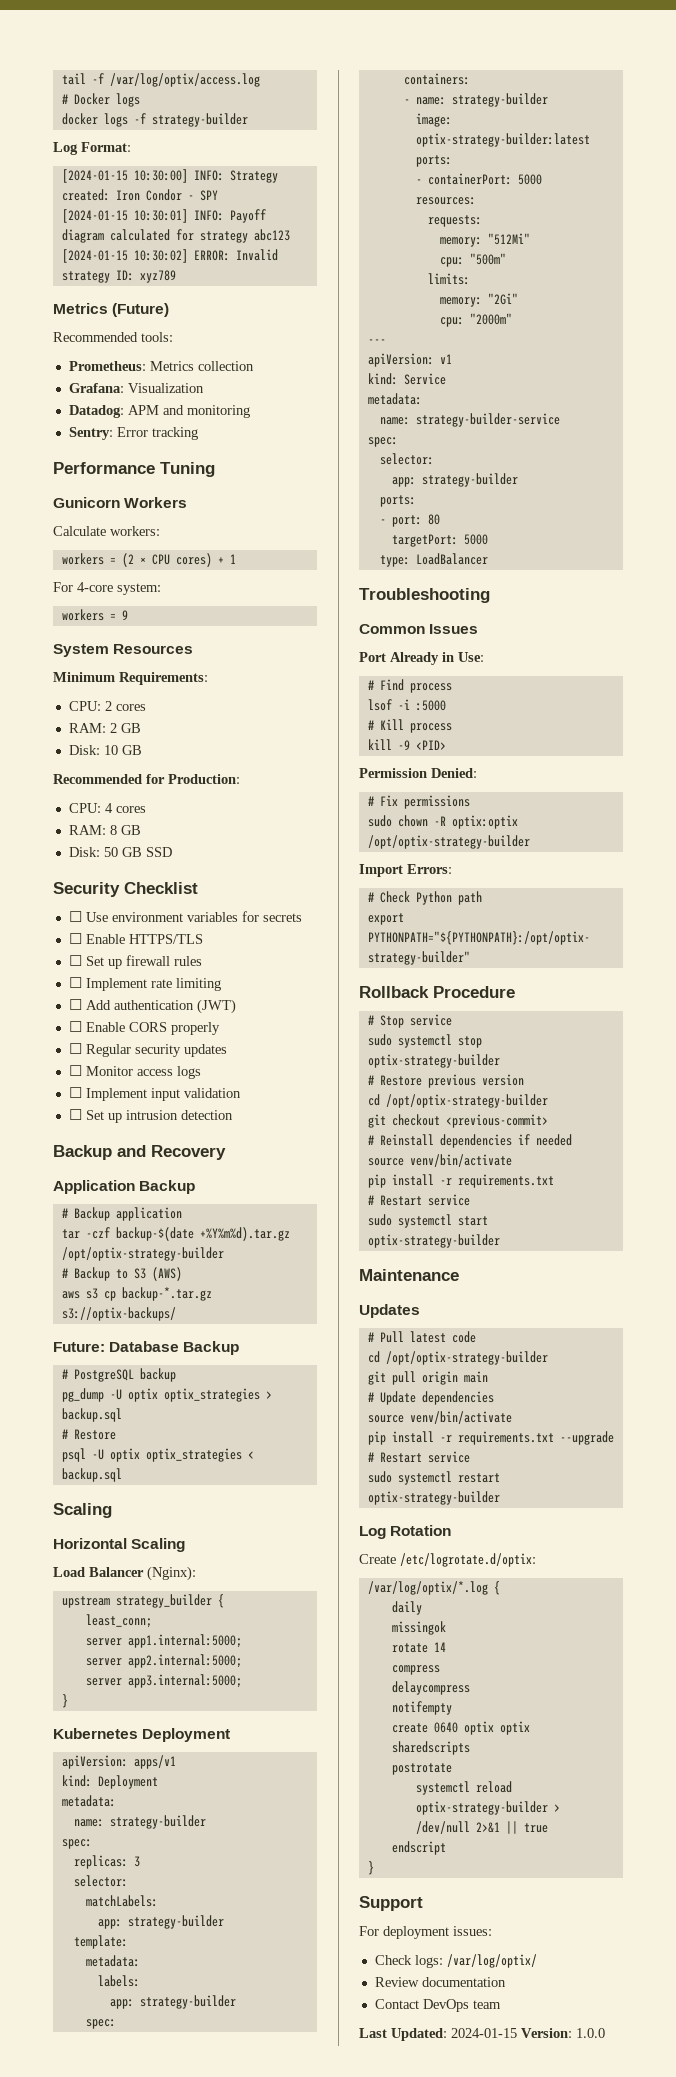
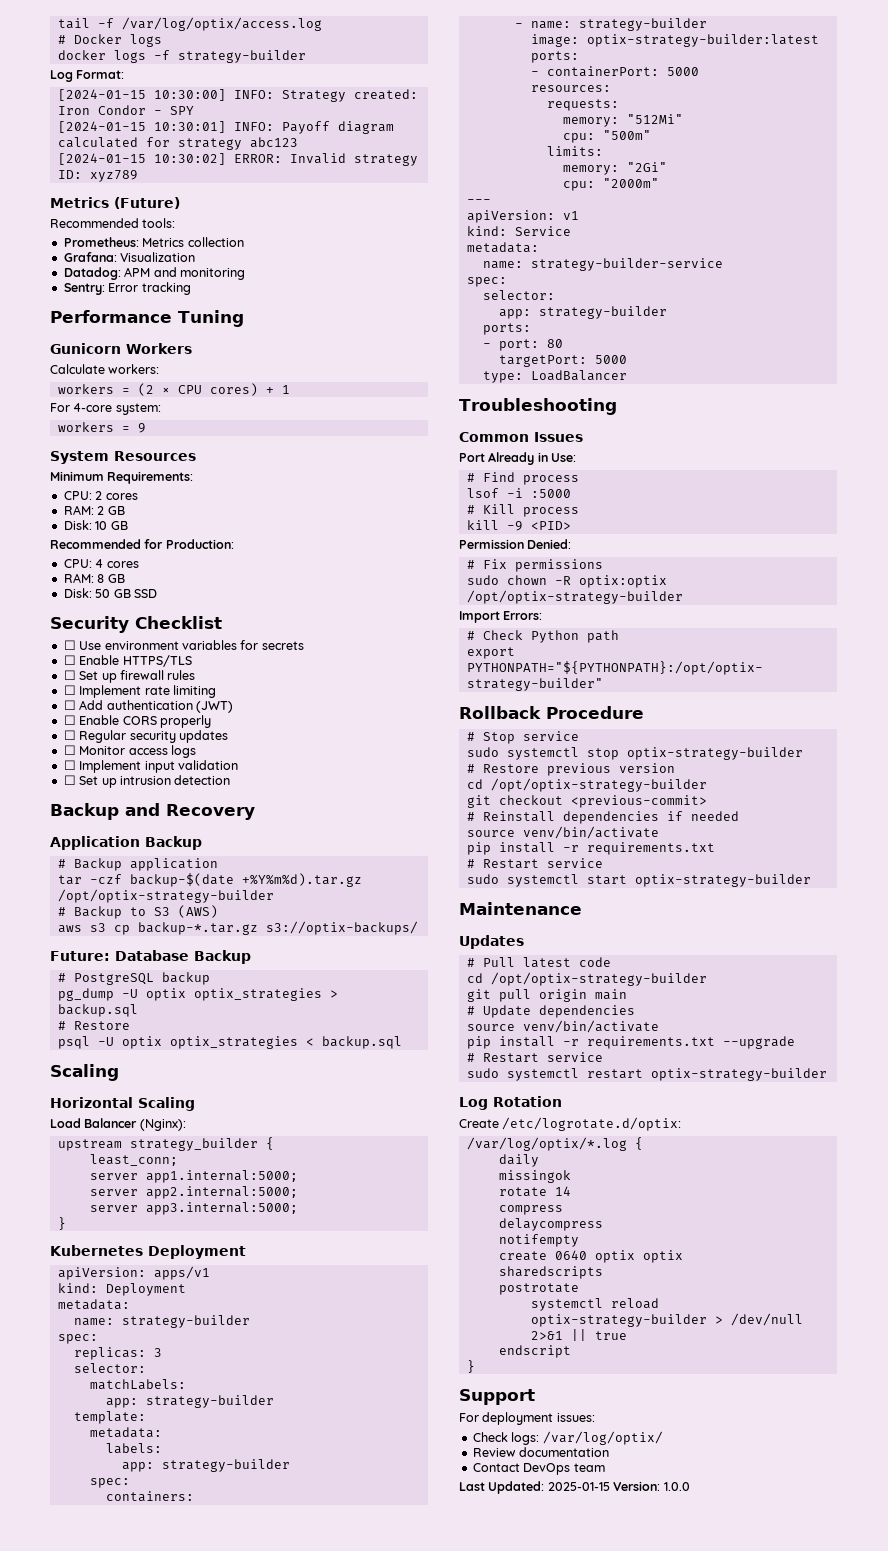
[451,2028,517,2038] 2024-01-15 -> [547,1482,610,1491] 2025-01-15

